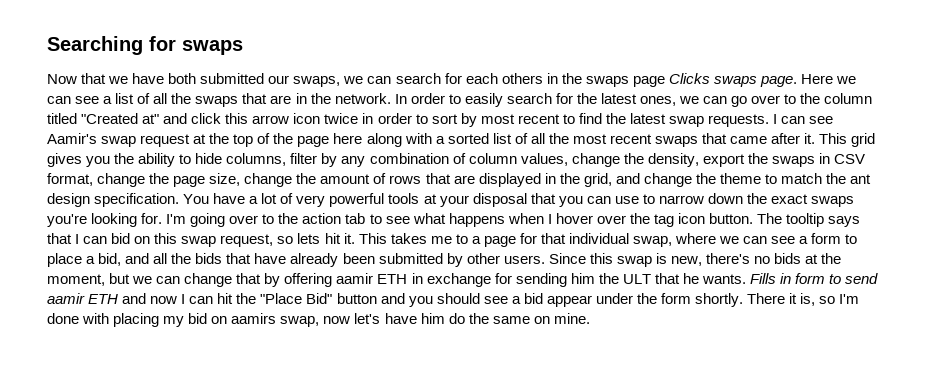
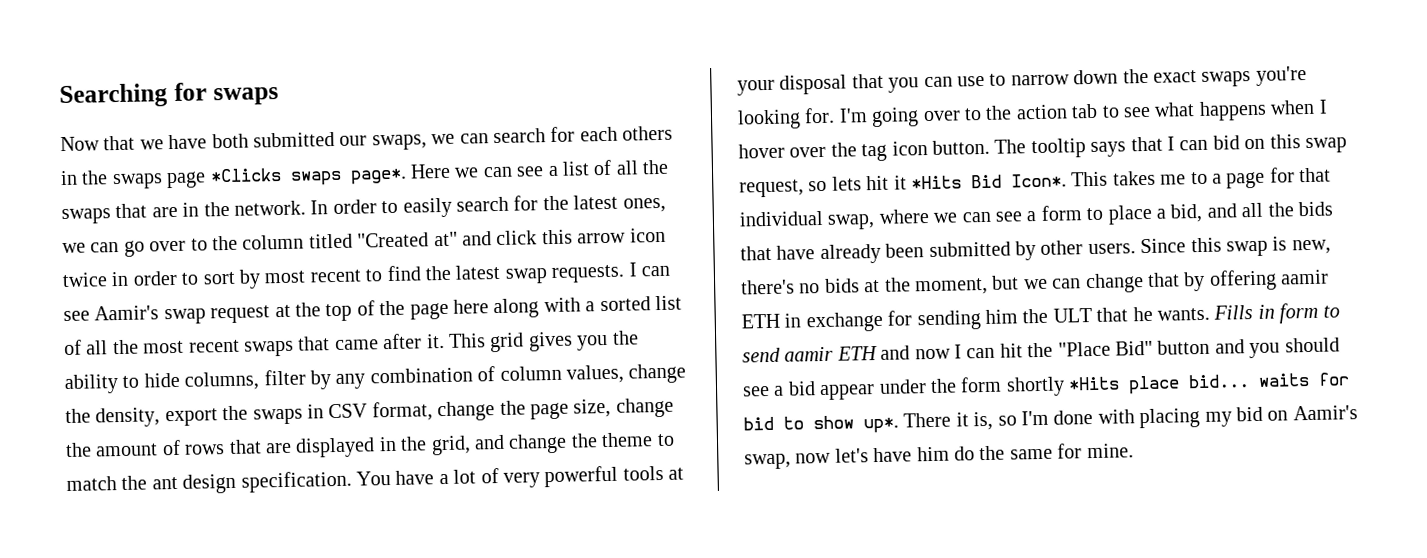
[668,73,797,87] Clicks swaps page. -> [209,167,407,186] *Clicks swaps page*.
[343,233,355,244] it. -> [893,173,1067,190] it *Hits Bid Icon*.
[695,293,744,307] shortly. -> [1005,372,1351,397] [743,415,899,434] shortly *Hits place bid... waits for bid to show up*.
[231,313,277,324] aamirs -> [1292,405,1358,421] Aamir's
[533,316,550,324] on -> [1057,443,1083,459] for

